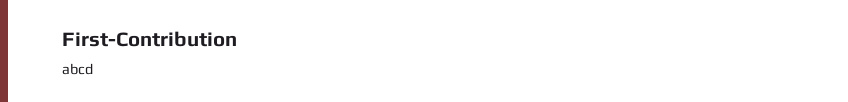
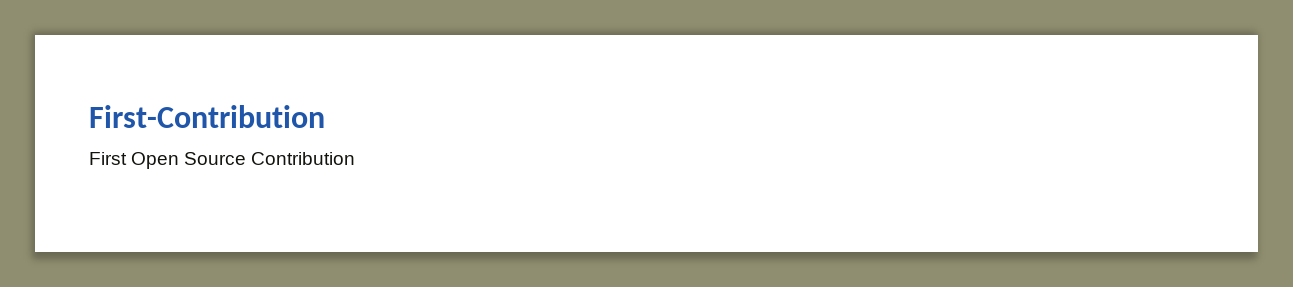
[62,63,93,75] abcd -> [89,152,356,169] First Open Source Contribution

